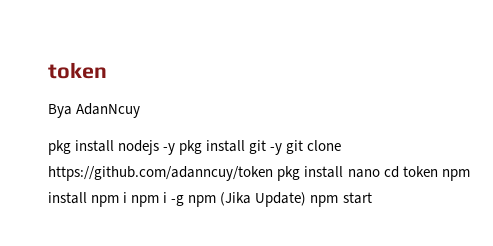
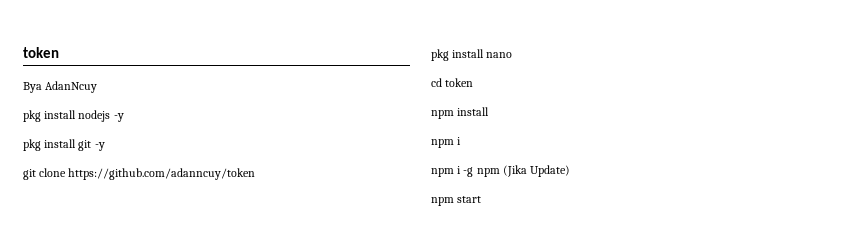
(176, 149) none -> (124, 117) //
(283, 149) none -> (105, 146) //
(273, 173) none -> (256, 174) //
(380, 173) none -> (513, 55) //
(438, 171) none -> (474, 82) //
[91,192,128,207] npm i -> [431,137,462,148] // npm i //
(307, 199) none -> (571, 171) //

